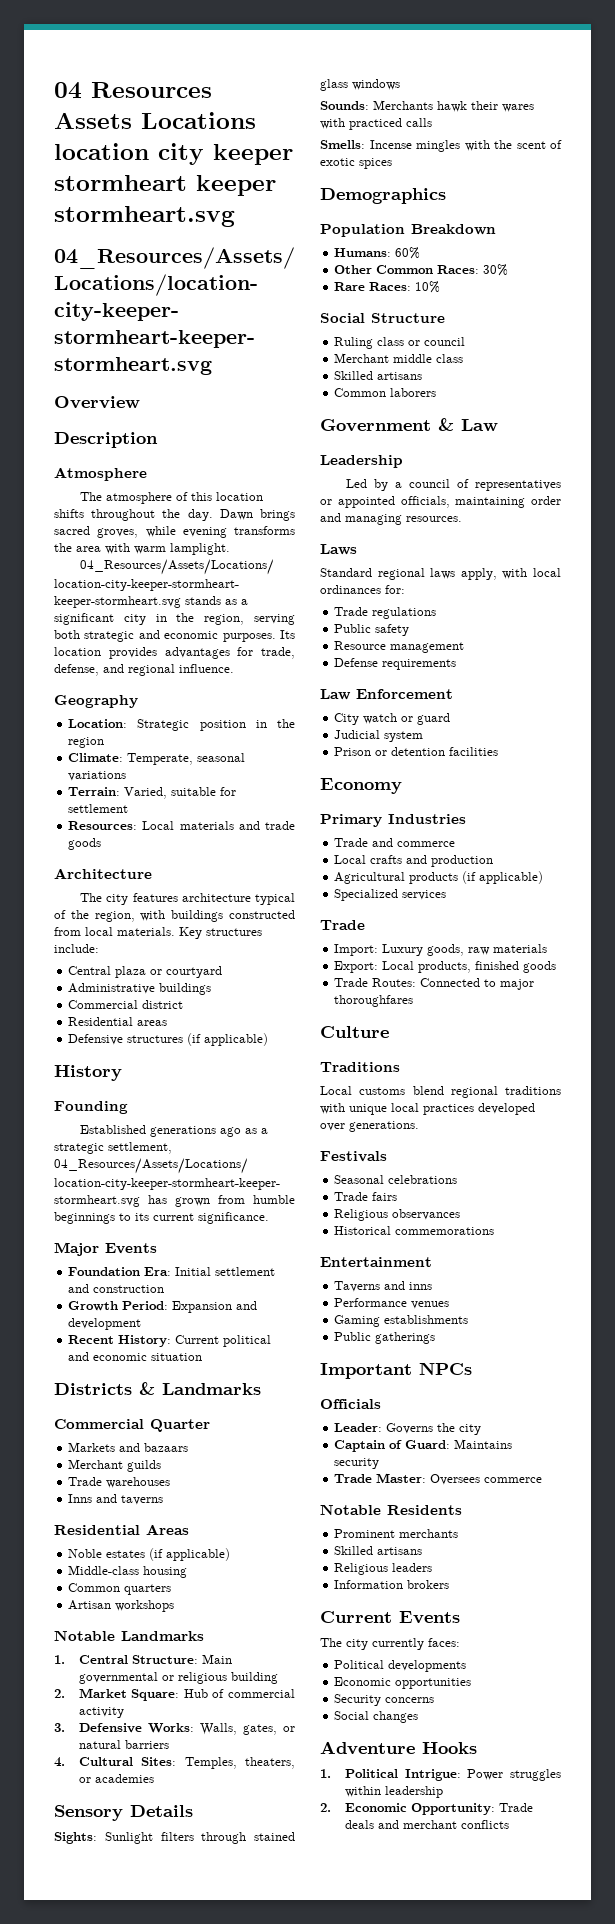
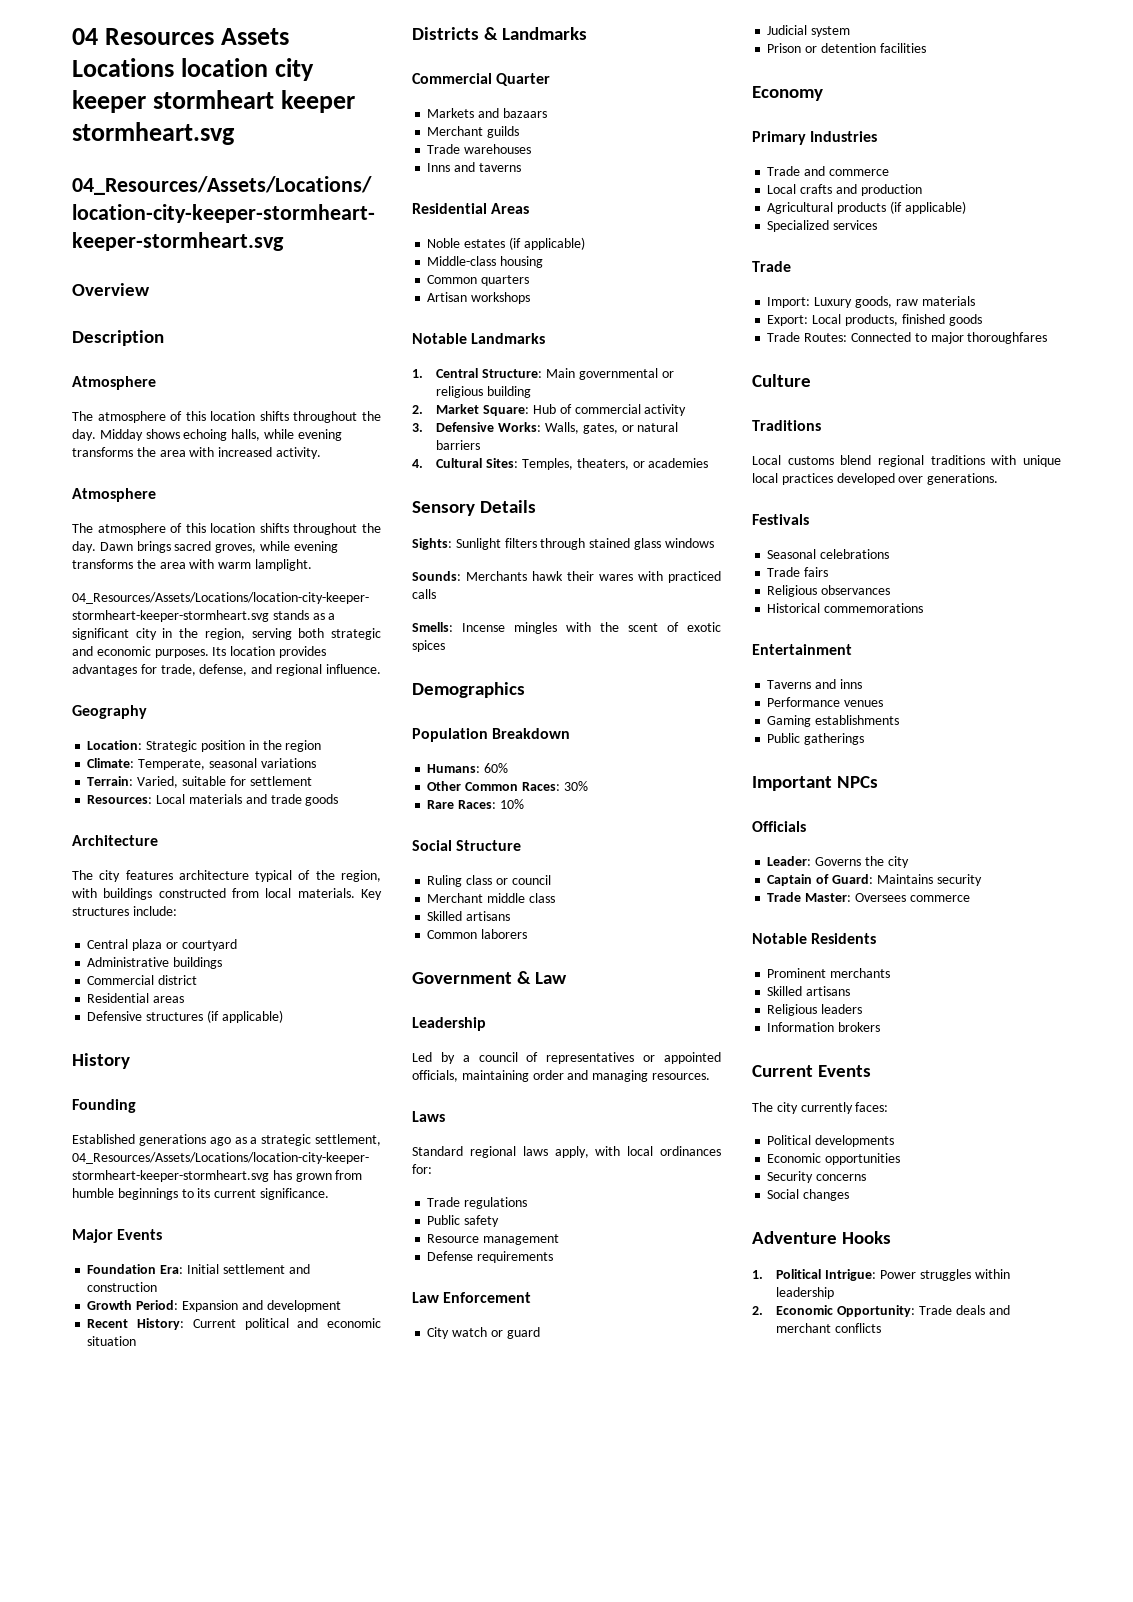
(147, 474) none -> [72,411,381,423] [72,429,342,441] [72,447,321,459] [72,488,156,502] // The atmosphere of this location shifts throughout the day. Midday shows echoing halls, while evening transforms the area with increased activity. // Atmosphere

